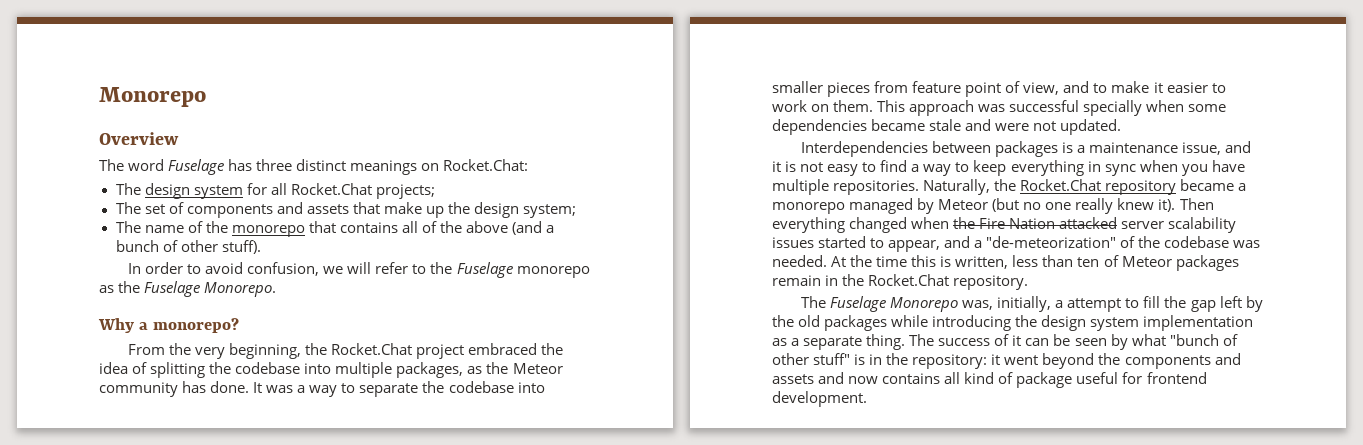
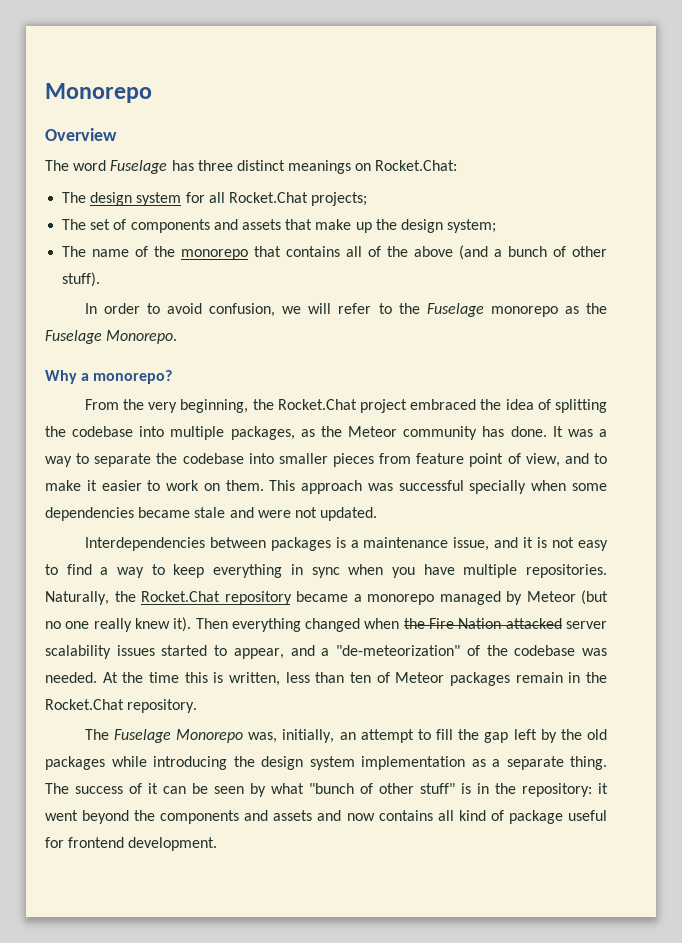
[1055,300,1064,308] a -> [339,732,356,740] an

